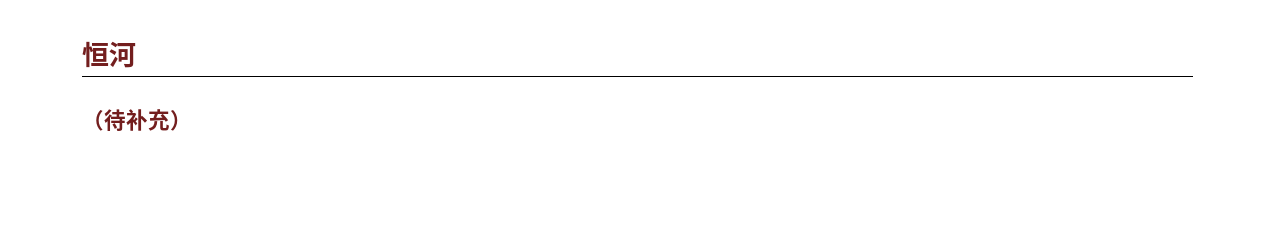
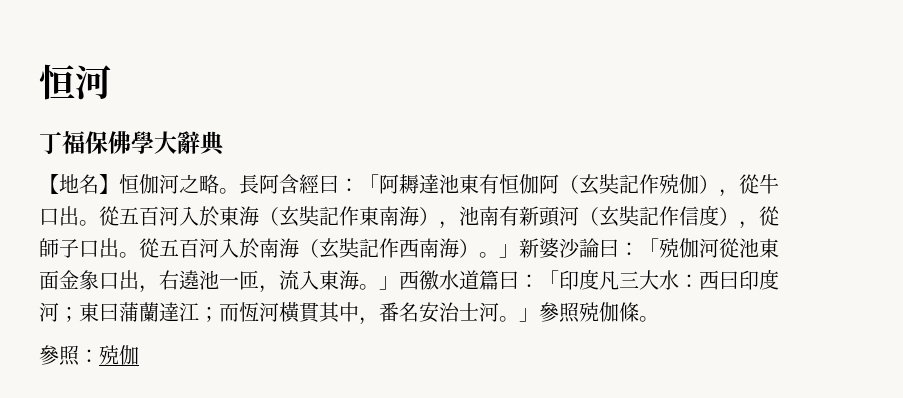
[82,109,192,131] （待补充） -> [39,131,226,156] [39,174,779,197] [39,205,780,229] [39,238,779,259] [39,269,779,293] [39,302,659,325] [39,345,139,366] 丁福保佛學大辭典 // 【地名】恒伽河之略。長阿含經曰：「阿耨達池東有恒伽阿（玄奘記作殑伽），從牛口出。從五百河入於東海（玄奘記作東南海），池南有新頭河（玄奘記作信度），從師子口出。從五百河入於南海（玄奘記作西南海）。」新婆沙論曰：「殑伽河從池東面金象口出，右遶池一匝，流入東海。」西徼水道篇曰：「印度凡三大水：西曰印度河；東曰蒲蘭達江；而恆河橫貫其中，番名安治士河。」參照殑伽條。 // 參照：殑伽

